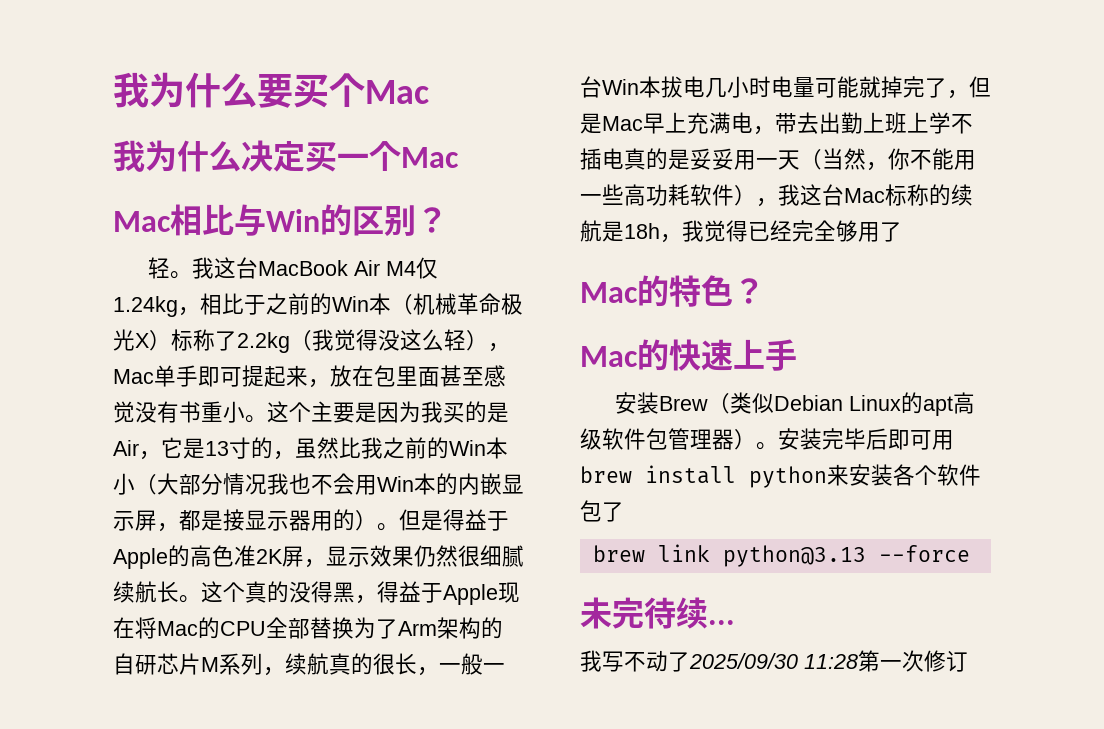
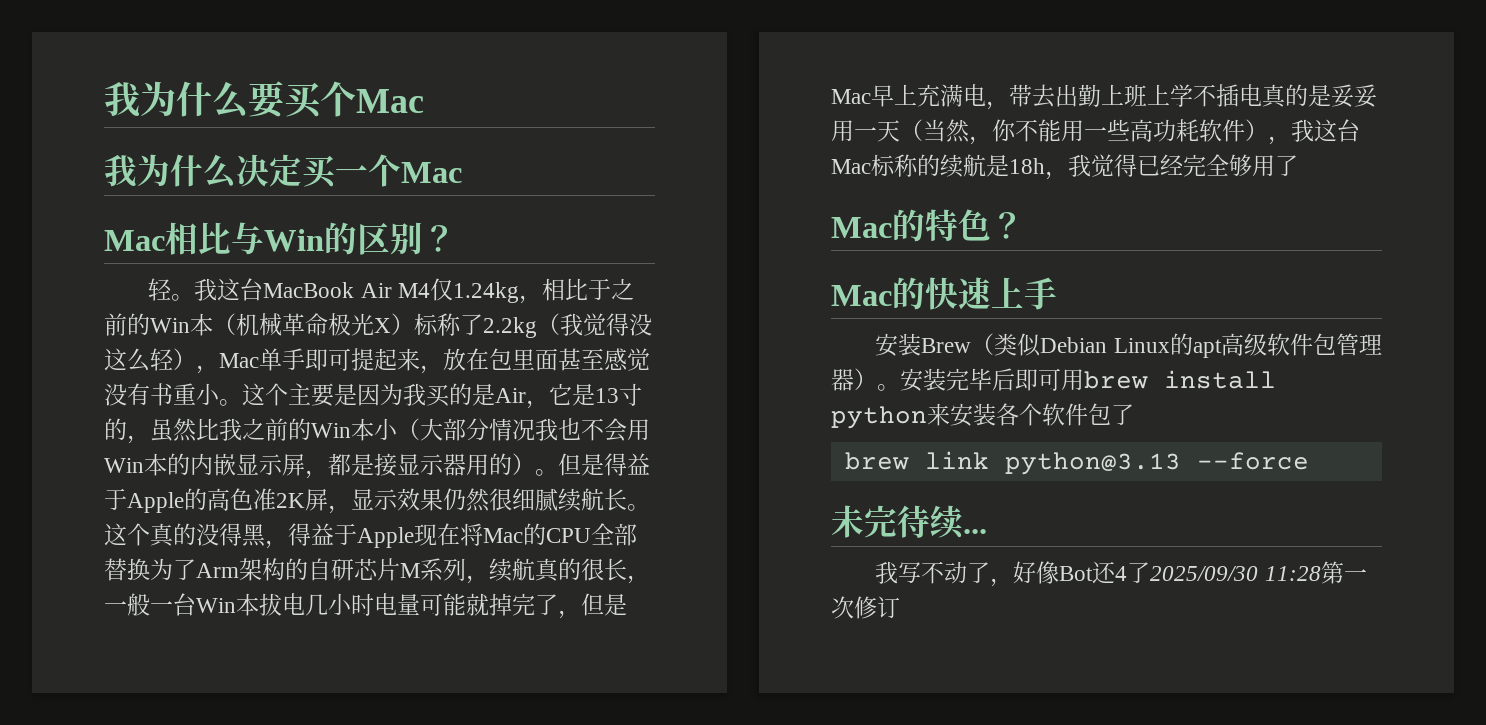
(690, 662) none -> [990,561,1151,587] ，好像Bot还4了

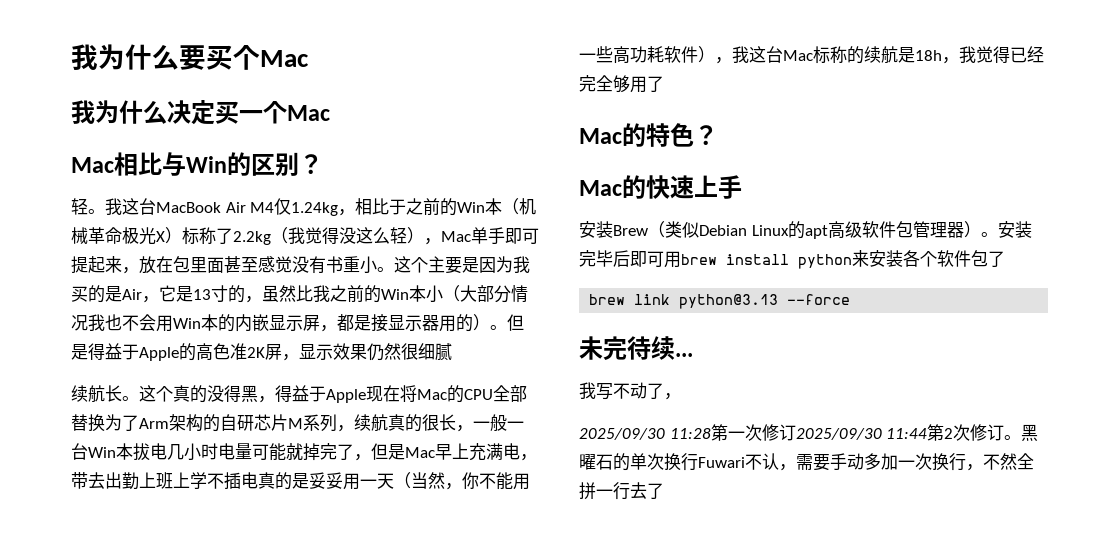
(558, 500) none -> (452, 352) //
[1013,561,1151,584] 好像Bot还4了 -> (681, 396) //
(900, 607) none -> [795,424,1039,441] [579,453,1034,471] [579,482,664,500] 2025/09/30 11:44第2次修订。黑曜石的单次换行Fuwari不认，需要手动多加一次换行，不然全拼一行去了

